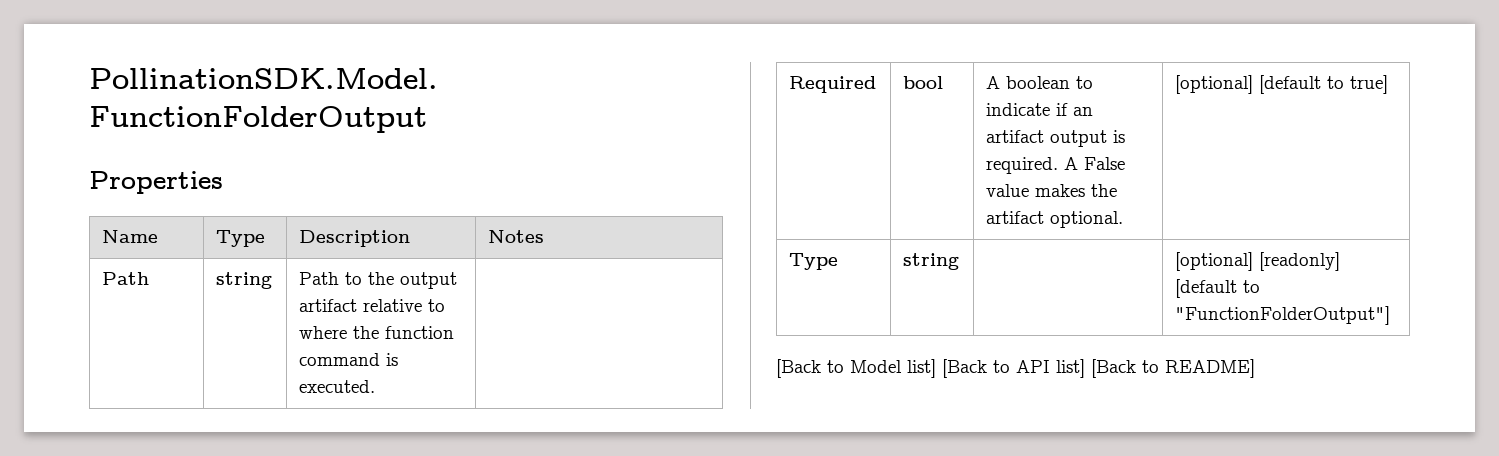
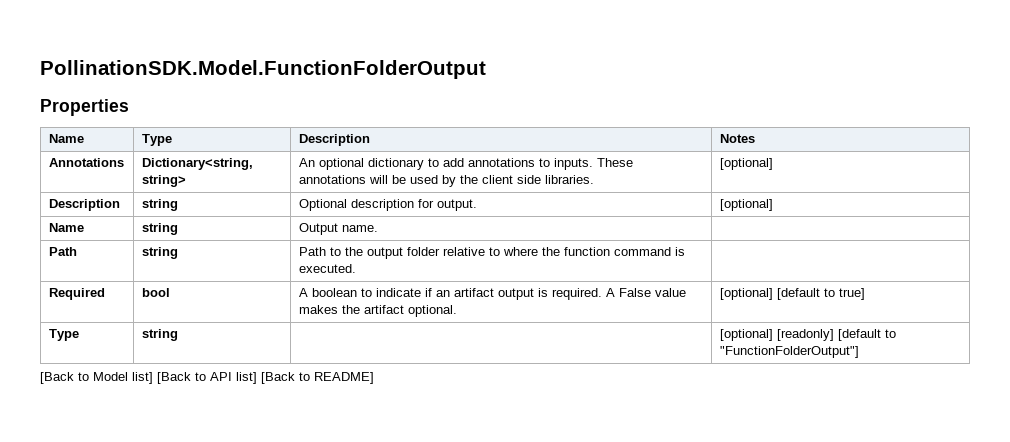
(545, 236) none -> [48,158,124,167] [141,158,253,170] [141,175,186,187] [298,158,633,170] [298,175,594,187] [719,158,773,170] [48,199,120,211] [141,199,178,211] [298,199,477,211] [719,199,773,211] [48,223,84,232] [141,223,178,235] [298,223,378,235] // Annotations | Dictionary<string, string> | An optional dictionary to add annotations to inputs. These annotations will be used by the client side libraries. | [optional] // Description | string | Optional description for output. | [optional] // Name | string | Output name. |
[299,299,358,312] artifact -> [406,247,440,256] folder

